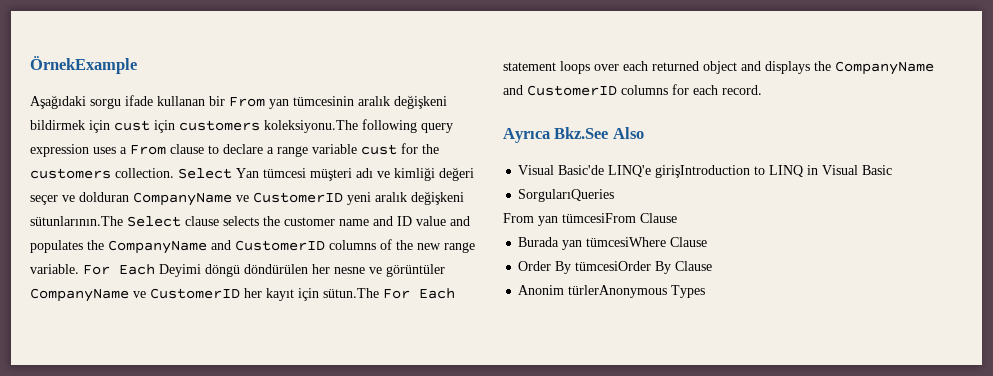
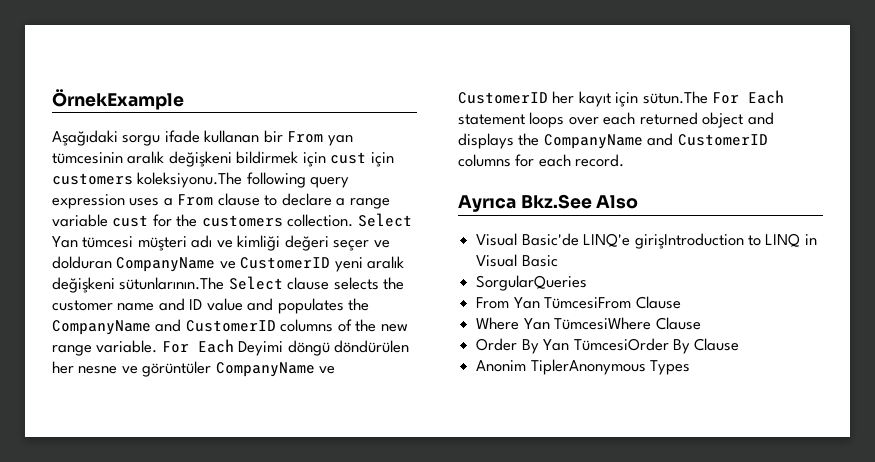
[518,189,615,202] [503,213,677,226] [518,237,667,250] SorgularıQueries // From yan tümcesiFrom Clause // Burada yan tümcesiWhere -> [476,275,588,291] [476,296,681,309] [476,317,652,330] SorgularQueries // From Yan TümcesiFrom Clause // Where Yan TümcesiWhere
[575,261,652,271] tümcesiOrder -> [543,338,669,351] Yan TümcesiOrder
[568,285,668,298] türlerAnonymous -> [530,359,646,375] TiplerAnonymous

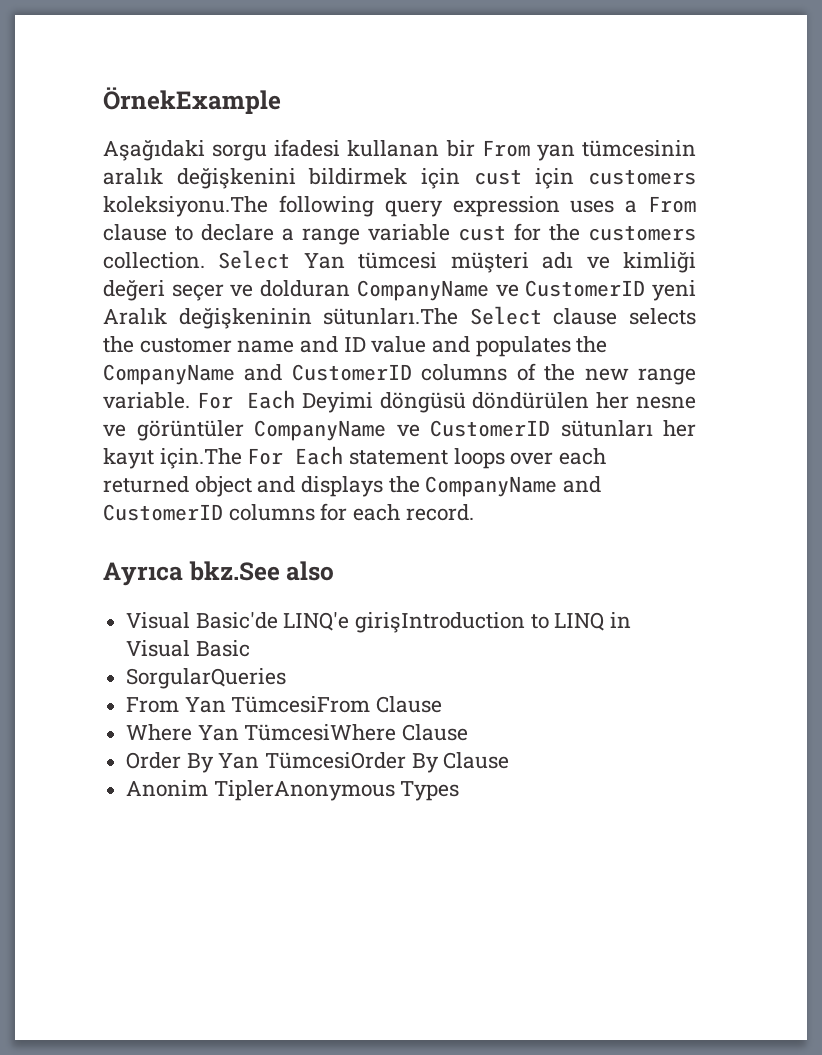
[164,130,200,143] ifade -> [274,139,341,157] ifadesi
[168,151,232,167] değişkeni -> [176,168,296,189] değişkenini
[367,256,405,269] [52,277,225,293] aralık değişkeni sütunlarının.The -> [103,308,459,329] Aralık değişkeninin sütunları.The
[287,340,330,356] döngü -> [379,392,466,413] döngüsü
(548, 98) none -> [560,420,653,437] sütunları
[615,91,708,107] için sütun.The -> [159,448,242,469] için.The
[520,194,639,209] Bkz.See Also -> [188,561,335,581] bkz.See also

